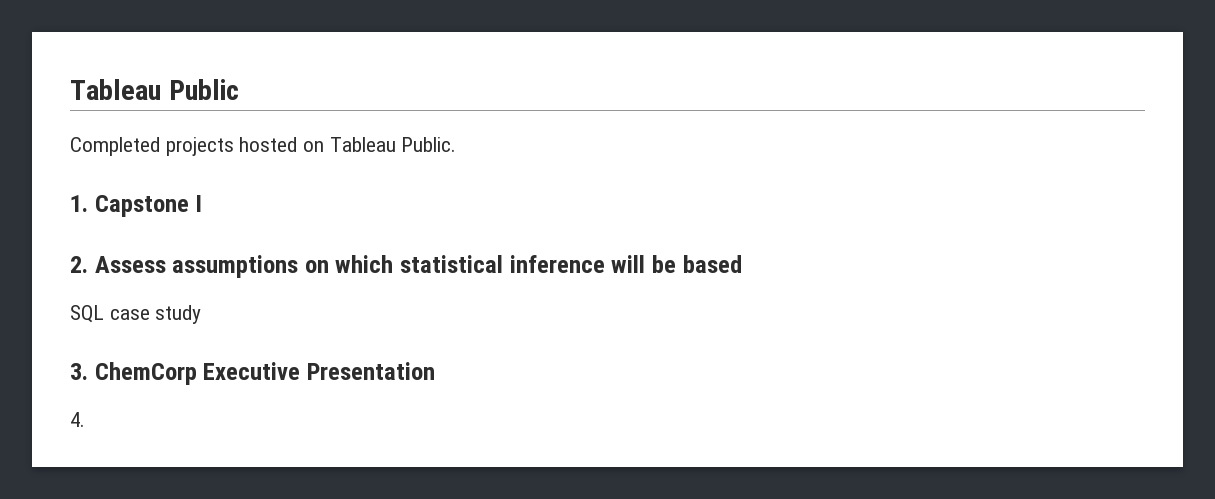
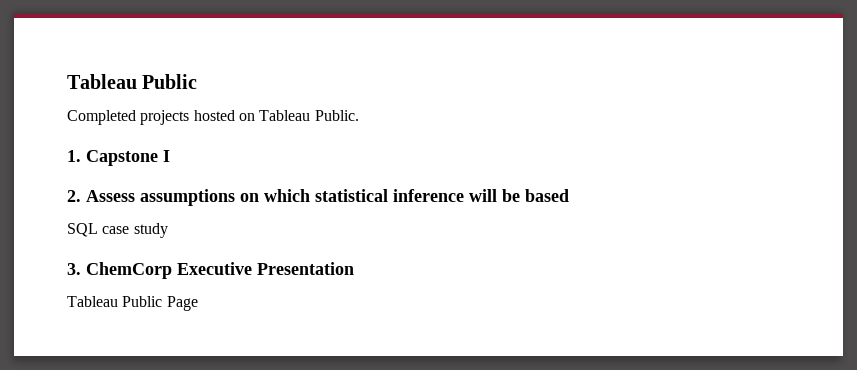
[70,412,85,427] 4. -> [67,296,198,311] Tableau Public Page

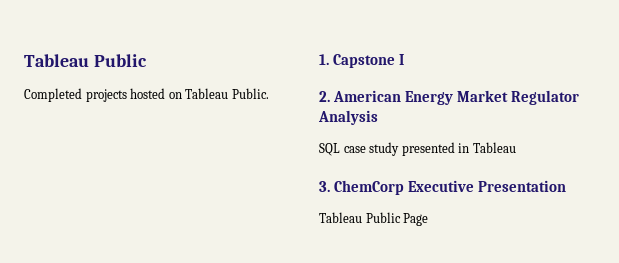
[86,189,569,206] Assess assumptions on which statistical inference will be based -> [333,90,580,105] [318,110,378,125] American Energy Market Regulator Analysis
(168, 230) none -> [401,142,516,156] presented in Tableau

